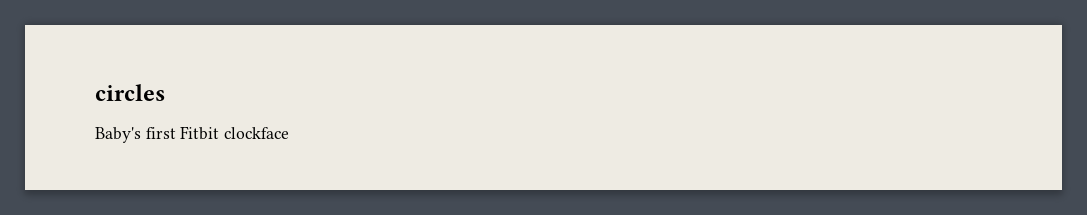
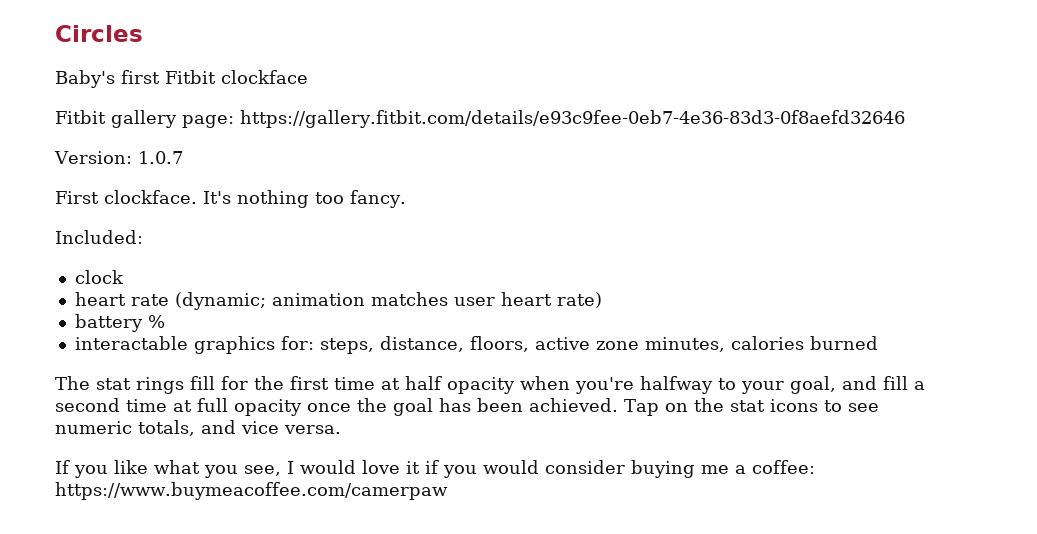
[95,84,165,101] circles -> [55,25,143,42] Circles
(290, 133) none -> [55,110,905,128] [54,151,183,164] [55,190,406,208] [55,230,143,244] [74,270,124,284] [74,292,602,310] [74,314,165,332] [74,336,878,354] [55,376,925,394] [55,398,879,416] [55,420,341,436] [55,460,815,478] [55,482,448,500] // Fitbit gallery page: https://gallery.fitbit.com/details/e93c9fee-0eb7-4e36-83d3-0f8aefd32646 // Version: 1.0.7 // First clockface. It's nothing too fancy. // Included: // clock // heart rate (dynamic; animation matches user heart rate) // battery % // interactable graphics for: steps, distance, floors, active zone minutes, calories burned // The stat rings fill for the first time at half opacity when you're halfway to your goal, and fill a second time at full opacity once the goal has been achieved. Tap on the stat icons to see numeric totals, and vice versa. // If you like what you see, I would love it if you would consider buying me a coffee: https://www.buymeacoffee.com/camerpaw

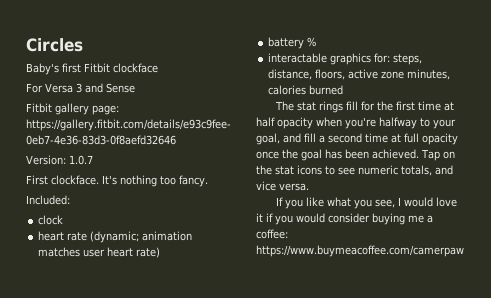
(308, 77) none -> [26,83,135,93] // For Versa 3 and Sense

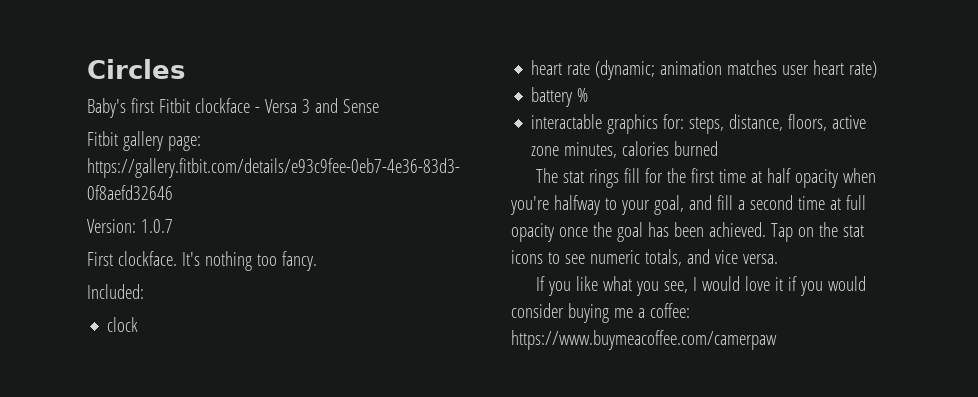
[26,83,43,93] // For -> [254,107,260,113] -

